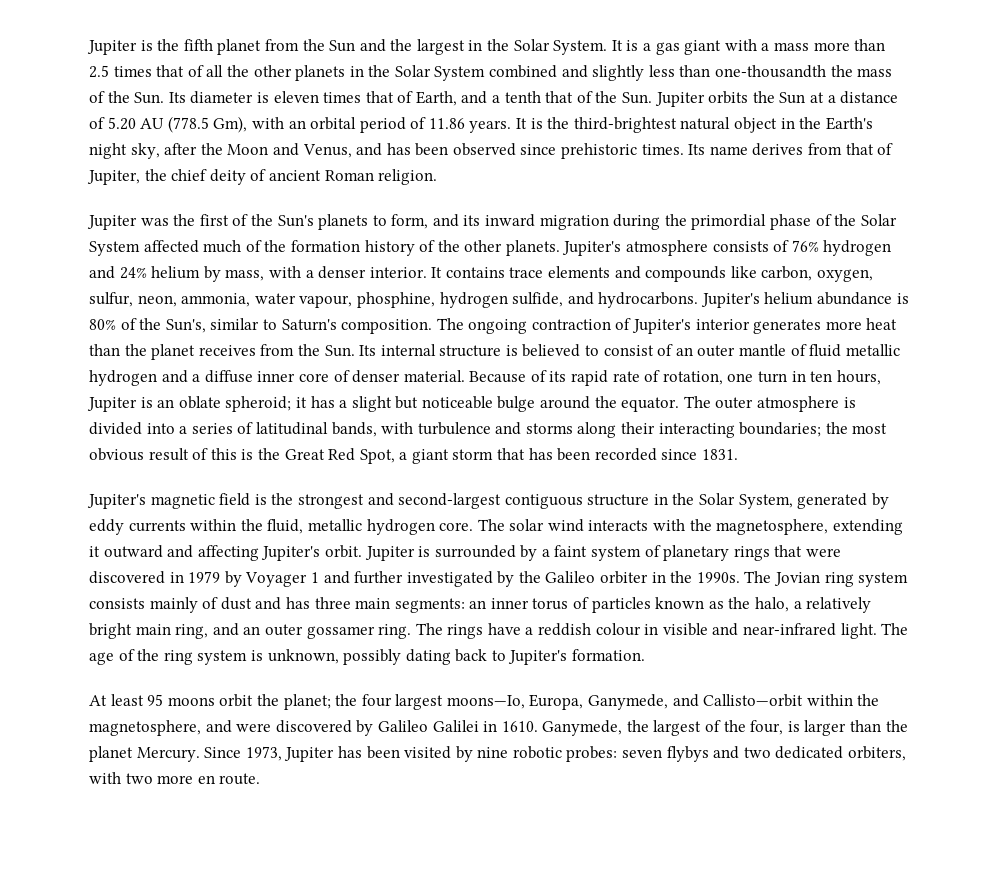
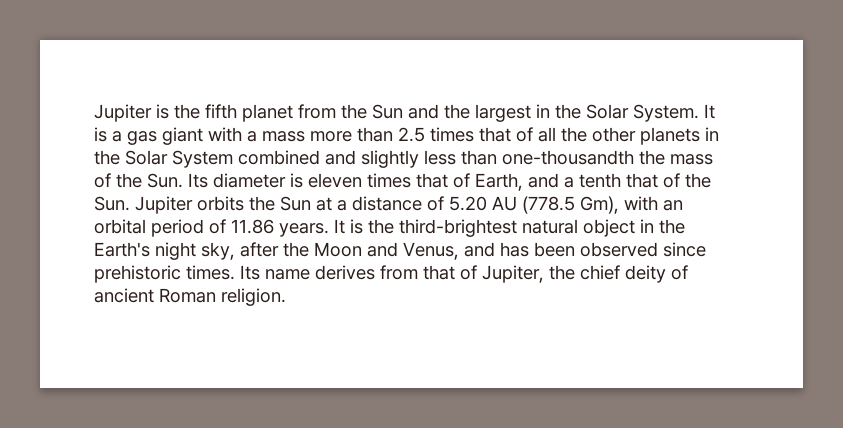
[87,214,897,230] [89,240,892,256] [89,266,874,282] [89,292,909,308] [89,318,898,334] [89,344,900,360] [89,370,881,386] [87,396,856,412] [89,422,888,438] [89,448,739,464] [87,493,889,509] [89,519,903,535] [89,545,842,561] [89,571,909,587] [89,597,872,613] [89,623,909,639] [89,649,646,665] [89,694,880,710] [89,720,908,736] [89,746,907,762] [89,772,261,785] // Jupiter was the first of the Sun's planets to form, and its inward migration during the primordial phase of the Solar System affected much of the formation history of the other planets. Jupiter's atmosphere consists of 76% hydrogen and 24% helium by mass, with a denser interior. It contains trace elements and compounds like carbon, oxygen, sulfur, neon, ammonia, water vapour, phosphine, hydrogen sulfide, and hydrocarbons. Jupiter's helium abundance is 80% of the Sun's, similar to Saturn's composition. The ongoing contraction of Jupiter's interior generates more heat than the planet receives from the Sun. Its internal structure is believed to consist of an outer mantle of fluid metallic hydrogen and a diffuse inner core of denser material. Because of its rapid rate of rotation, one turn in ten hours, Jupiter is an oblate spheroid; it has a slight but noticeable bulge around the equator. The outer atmosphere is divided into a series of latitudinal bands, with turbulence and storms along their interacting boundaries; the most obvious result of this is the Great Red Spot, a giant storm that has been recorded since 1831. // Jupiter's magnetic field is the strongest and second-largest contiguous structure in the Solar System, generated by eddy currents within the fluid, metallic hydrogen core. The solar wind interacts with the magnetosphere, extending it outward and affecting Jupiter's orbit. Jupiter is surrounded by a faint system of planetary rings that were discovered in 1979 by Voyager 1 and further investigated by the Galileo orbiter in the 1990s. The Jovian ring system consists mainly of dust and has three main segments: an inner torus of particles known as the halo, a relatively bright main ring, and an outer gossamer ring. The rings have a reddish colour in visible and near-infrared light. The age of the ring system is unknown, possibly dating back to Jupiter's formation. // At least 95 moons orbit the planet; the four largest moons—Io, Europa, Ganymede, and Callisto—orbit within the magnetosphere, and were discovered by Galileo Galilei in 1610. Ganymede, the largest of the four, is larger than the planet Mercury. Since 1973, Jupiter has been visited by nine robotic probes: seven flybys and two dedicated orbiters, with two more en route. -> (286, 297) none

